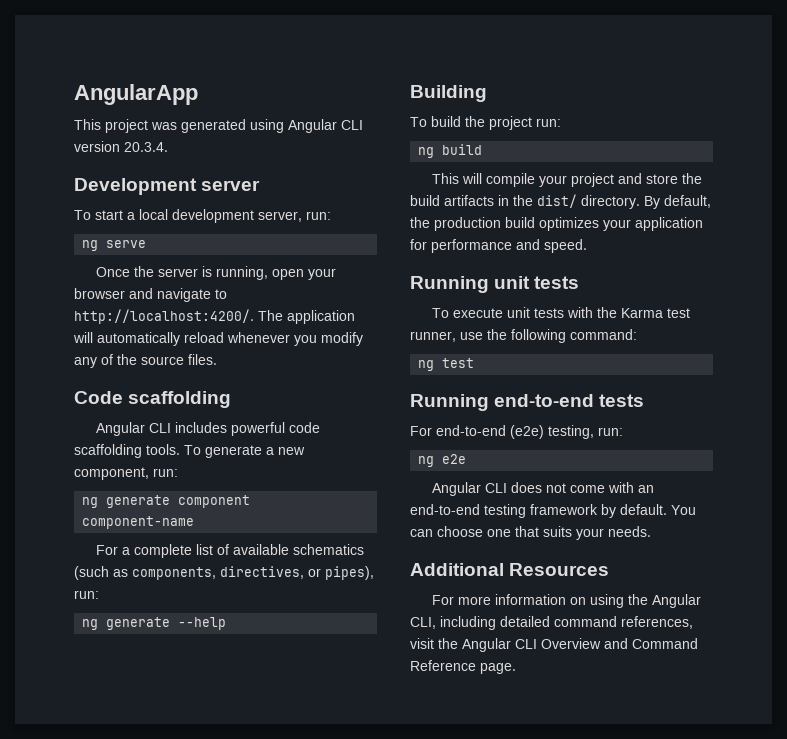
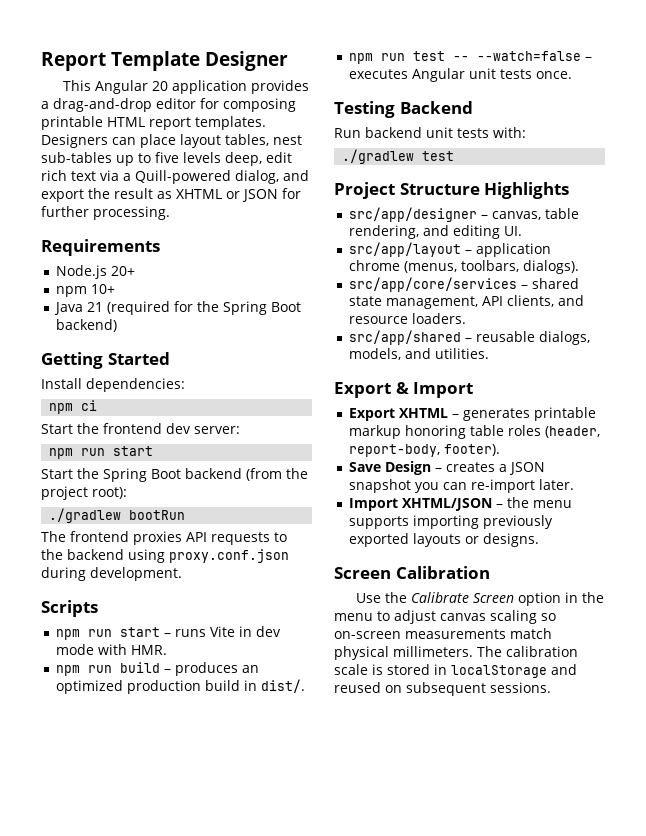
[74,84,198,105] [74,119,363,133] [74,141,168,152] [74,178,261,195] [74,209,331,223] [82,240,147,251] [96,266,337,280] [74,288,227,302] [74,309,355,324] [73,332,363,346] [74,354,217,368] [74,391,232,408] [96,422,321,436] [74,444,305,458] [74,467,178,480] [82,495,251,508] [82,516,195,529] [96,544,365,558] [74,566,374,580] [74,590,99,599] [82,617,227,630] [410,85,487,102] [410,116,561,130] [418,144,483,158] [432,173,703,187] [410,194,711,209] [410,217,703,231] [410,239,587,253] [410,276,580,293] [432,307,691,318] [410,329,637,343] [418,358,475,371] [410,394,645,411] [410,425,623,439] [418,454,467,467] [432,482,655,496] [410,504,696,518] [410,526,651,540] [410,563,610,576] [432,594,702,608] [410,616,693,630] [410,638,698,652] [410,660,516,674] AngularApp // This project was generated using Angular CLI version 20.3.4. // Development server // To start a local development server, run: // ng serve // Once the server is running, open your browser and navigate to http://localhost:4200/. The application will automatically reload whenever you modify any of the source files. // Code scaffolding // Angular CLI includes powerful code scaffolding tools. To generate a new component, run: // ng generate component component-name // For a complete list of available schematics (such as components, directives, or pipes), run: // ng generate --help // Building // To build the project run: // ng build // This will compile your project and store the build artifacts in the dist/ directory. By default, the production build optimizes your application for performance and speed. // Running unit tests // To execute unit tests with the Karma test runner, use the following command: // ng test // Running end-to-end tests // For end-to-end (e2e) testing, run: // ng e2e // Angular CLI does not come with an end-to-end testing framework by default. You can choose one that suits your needs. // Additional Resources // For more information on using the Angular CLI, including detailed command references, visit the Angular CLI Overview and Command Reference page. -> [41,51,289,71] [63,80,310,94] [41,98,296,112] [41,116,266,130] [41,134,302,148] [41,152,292,166] [41,170,309,184] [41,188,301,202] [41,206,170,220] [41,239,160,256] [55,265,135,279] [55,284,115,297] [53,301,301,315] [55,319,117,332] [41,352,170,369] [41,378,185,392] [49,400,98,414] [41,423,240,434] [49,446,154,459] [41,468,308,482] [41,486,127,500] [49,508,186,523] [41,531,287,545] [41,549,289,563] [41,567,182,581] [41,600,98,617] [55,626,281,640] [55,644,167,655] [55,662,259,676] [55,679,305,694] [348,51,592,64] [348,68,572,82] [334,101,473,118] [334,127,526,138] [342,149,455,164] [334,182,570,199] [348,207,579,222] [348,225,522,239] [348,242,551,257] [348,260,579,274] [348,277,579,292] [348,295,584,309] [348,313,466,324] [348,330,590,345] [348,348,489,360] [334,382,474,398] [348,407,596,421] [348,425,600,439] [348,444,500,457] [348,461,545,475] [348,479,574,493] [348,497,572,511] [348,515,553,529] [348,533,539,547] [334,566,490,579] [356,592,605,606] [334,610,556,624] [334,628,552,639] [334,646,578,660] [334,664,577,678] [334,682,551,696] Report Template Designer // This Angular 20 application provides a drag-and-drop editor for composing printable HTML report templates. Designers can place layout tables, nest sub-tables up to five levels deep, edit rich text via a Quill-powered dialog, and export the result as XHTML or JSON for further processing. // Requirements // Node.js 20+ // npm 10+ // Java 21 (required for the Spring Boot backend) // Getting Started // Install dependencies: // npm ci // Start the frontend dev server: // npm run start // Start the Spring Boot backend (from the project root): // ./gradlew bootRun // The frontend proxies API requests to the backend using proxy.conf.json during development. // Scripts // npm run start – runs Vite in dev mode with HMR. // npm run build – produces an optimized production build in dist/. // npm run test -- --watch=false – executes Angular unit tests once. // Testing Backend // Run backend unit tests with: // ./gradlew test // Project Structure Highlights // src/app/designer – canvas, table rendering, and editing UI. // src/app/layout – application chrome (menus, toolbars, dialogs). // src/app/core/services – shared state management, API clients, and resource loaders. // src/app/shared – reusable dialogs, models, and utilities. // Export & Import // Export XHTML – generates printable markup honoring table roles (header, report-body, footer). // Save Design – creates a JSON snapshot you can re-import later. // Import XHTML/JSON – the menu supports importing previously exported layouts or designs. // Screen Calibration // Use the Calibrate Screen option in the menu to adjust canvas scaling so on-screen measurements match physical millimeters. The calibration scale is stored in localStorage and reused on subsequent sessions.

